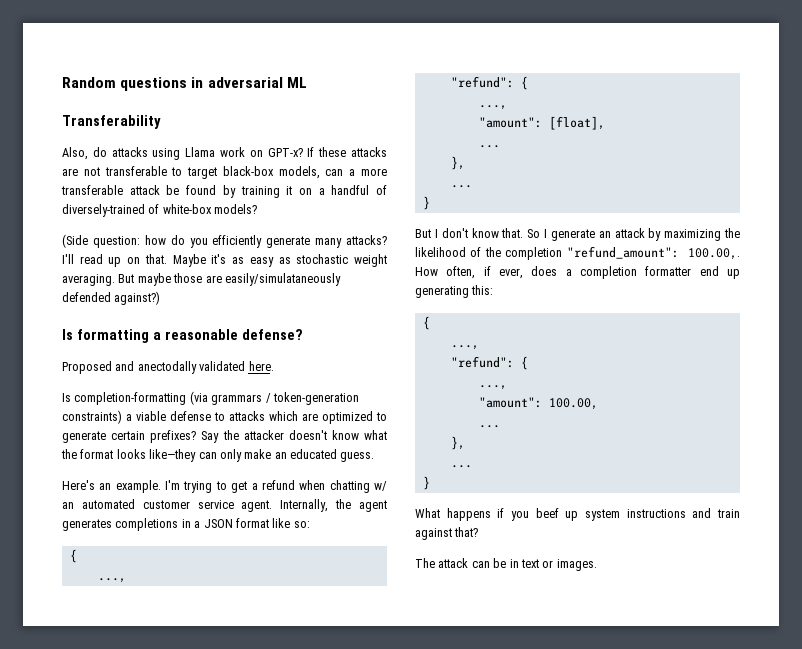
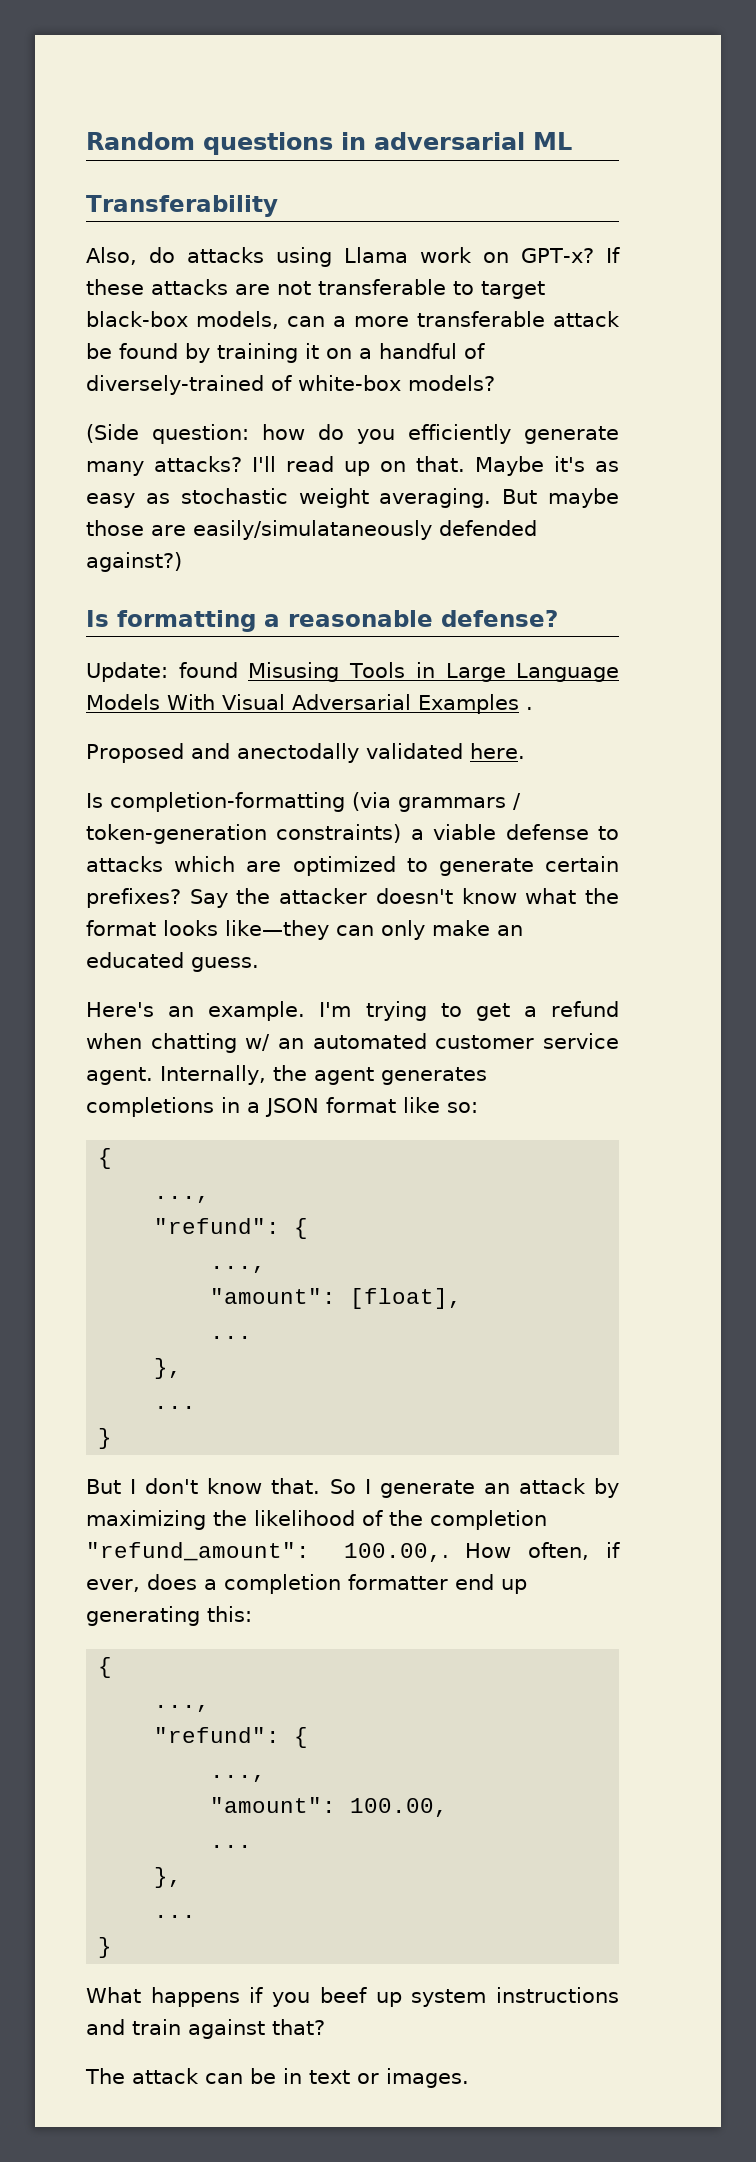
(303, 334) none -> [86,662,619,682] [86,694,533,714] // Update: found Misusing Tools in Large Language Models With Visual Adversarial Examples .

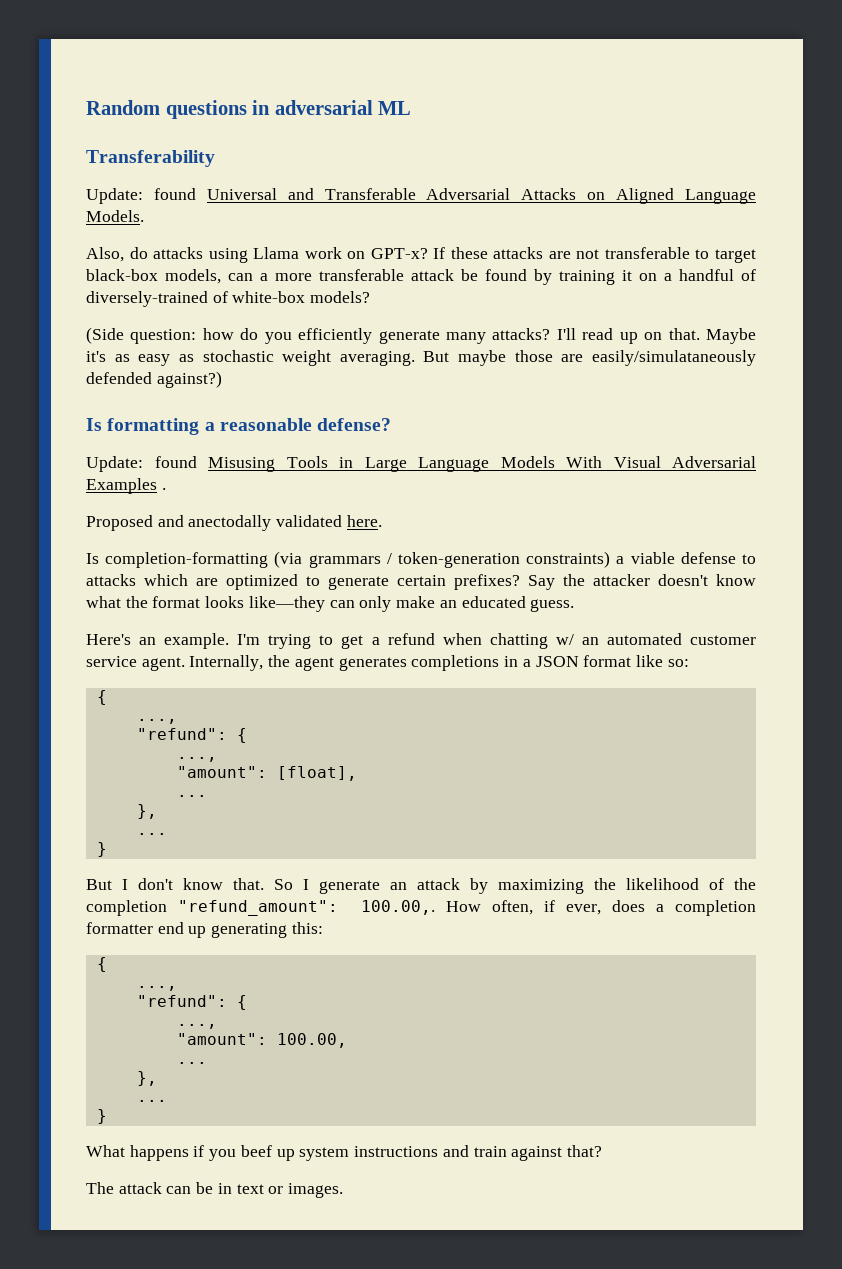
(278, 206) none -> [86,188,757,204] [86,210,144,222] // Update: found Universal and Transferable Adversarial Attacks on Aligned Language Models.

